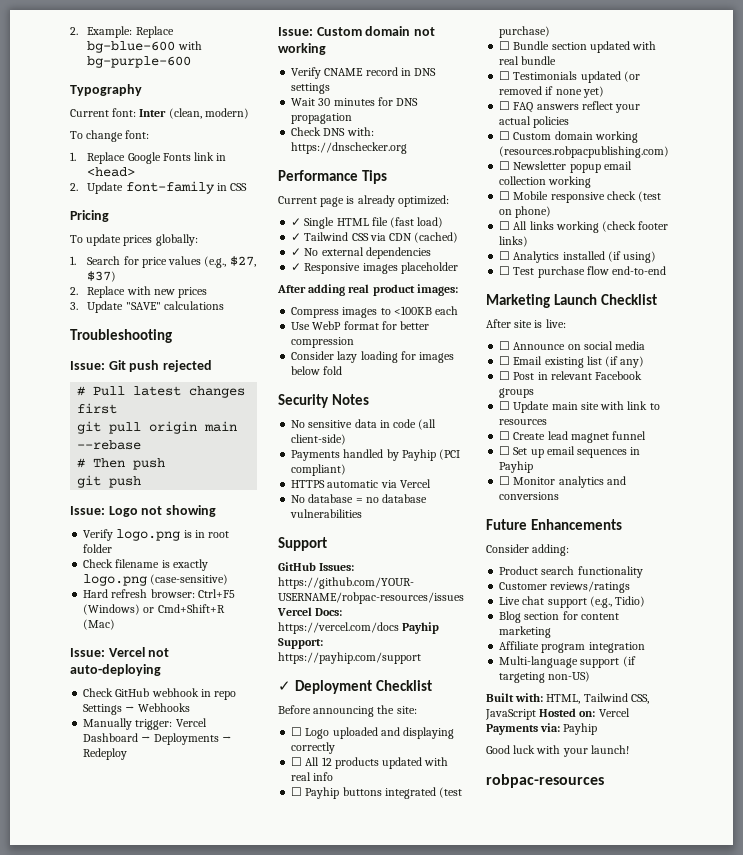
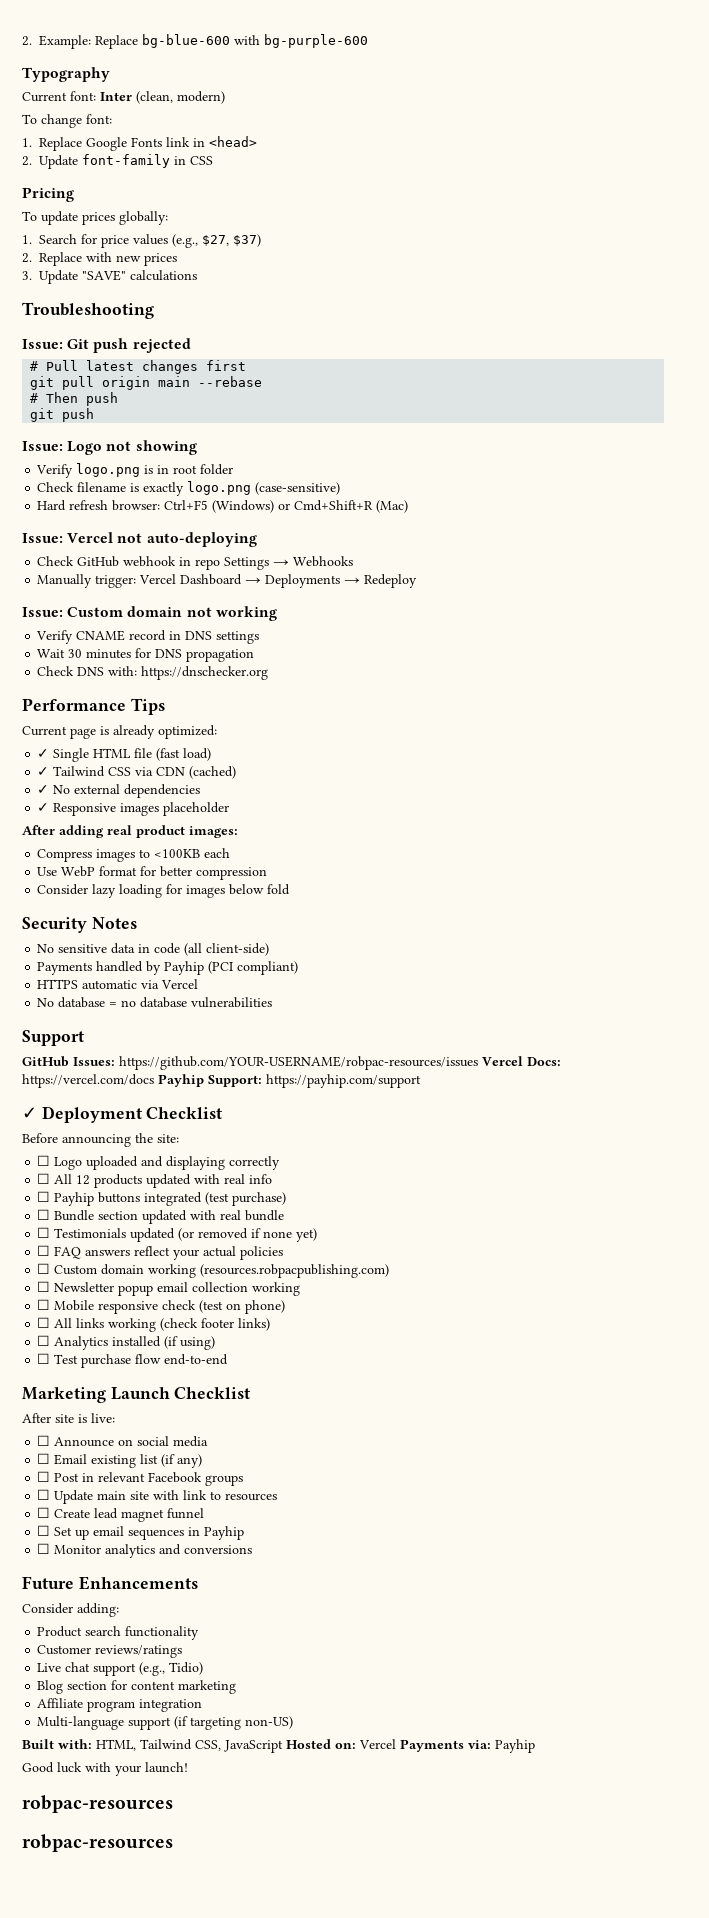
(604, 781) none -> [22,1834,173,1852] // robpac-resources

